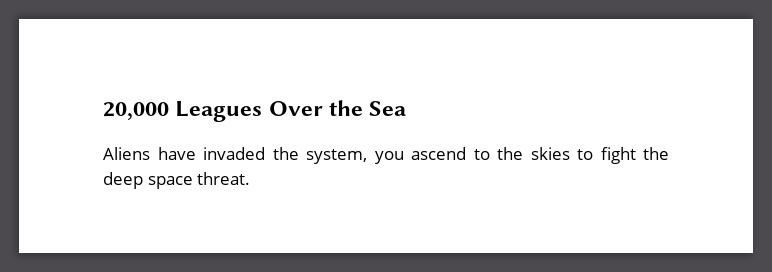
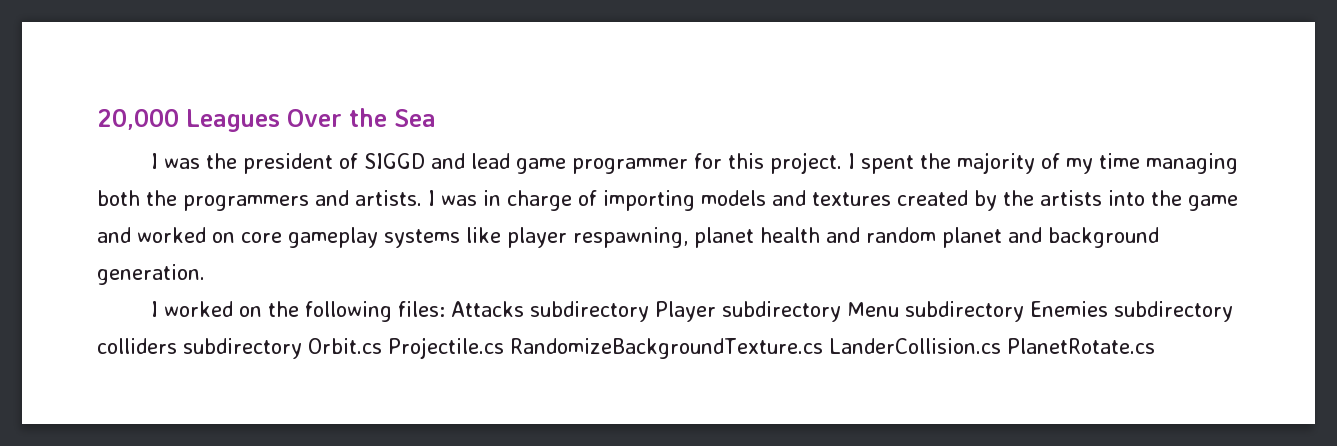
[103,147,669,164] [103,172,251,189] Aliens have invaded the system, you ascend to the skies to fight the deep space threat. -> [150,152,1238,174] [97,190,1238,211] [97,227,1159,248] [97,264,205,285] [150,301,1233,322] [97,337,1155,359] I was the president of SIGGD and lead game programmer for this project. I spent the majority of my time managing both the programmers and artists. I was in charge of importing models and textures created by the artists into the game and worked on core gameplay systems like player respawning, planet health and random planet and background generation. // I worked on the following files: Attacks subdirectory Player subdirectory Menu subdirectory Enemies subdirectory colliders subdirectory Orbit.cs Projectile.cs RandomizeBackgroundTexture.cs LanderCollision.cs PlanetRotate.cs

